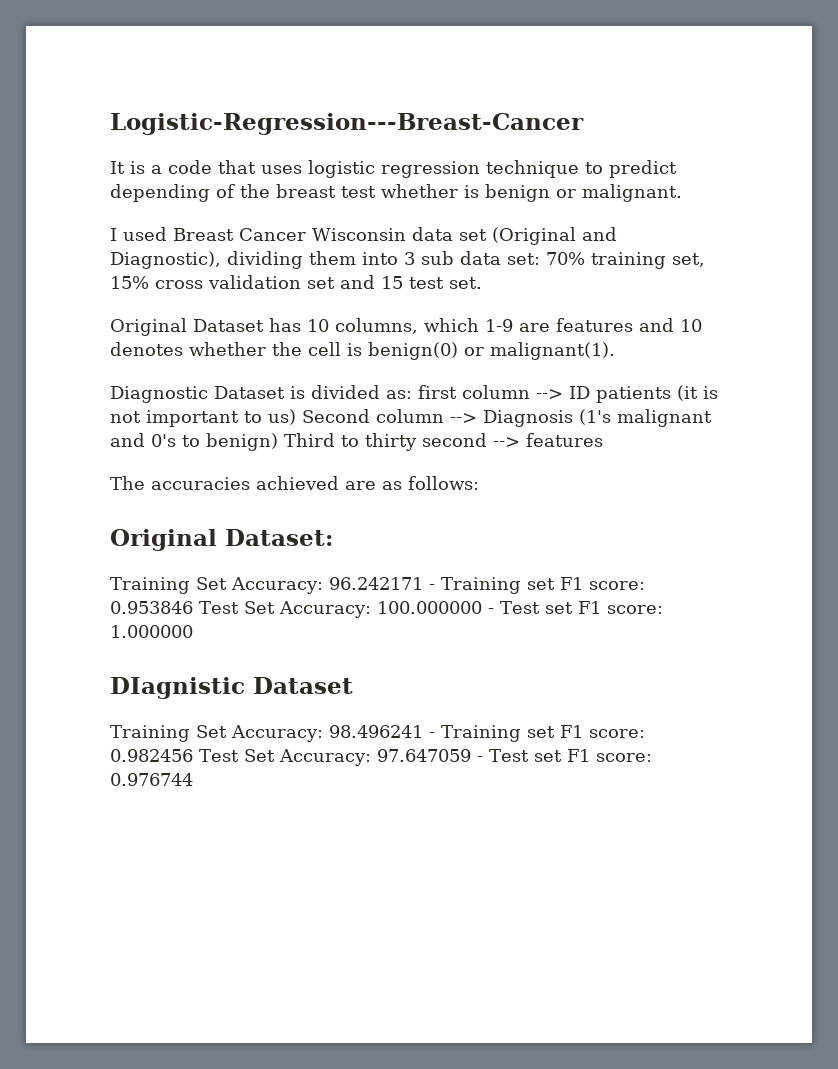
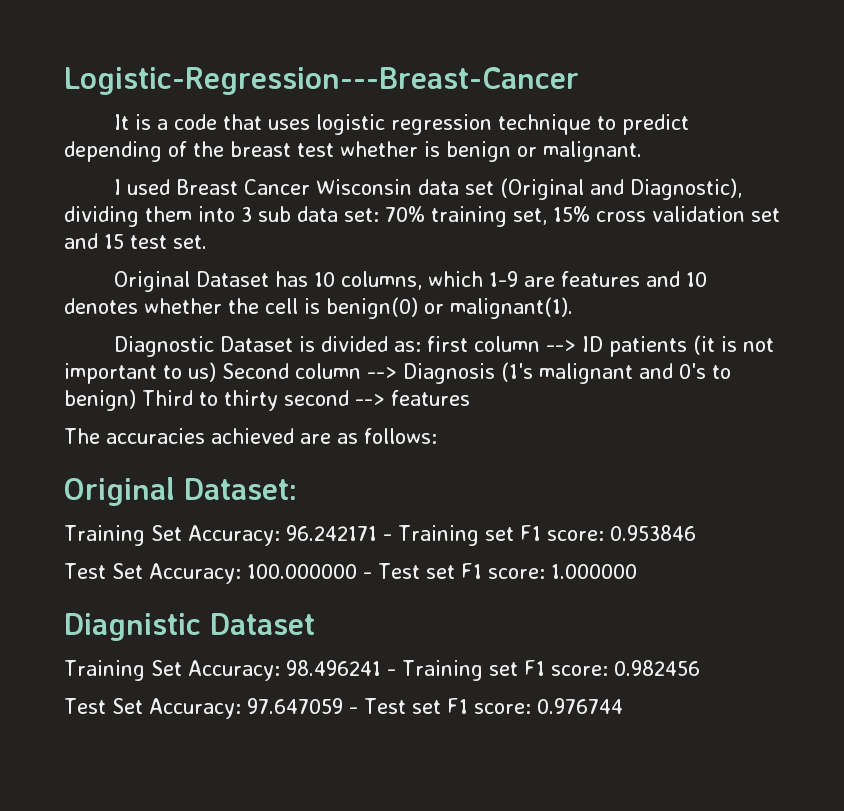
(193, 607) none -> (696, 533) //
[110,677,245,699] DIagnistic -> [64,613,201,641] Diagnistic
(193, 755) none -> (700, 668) //

